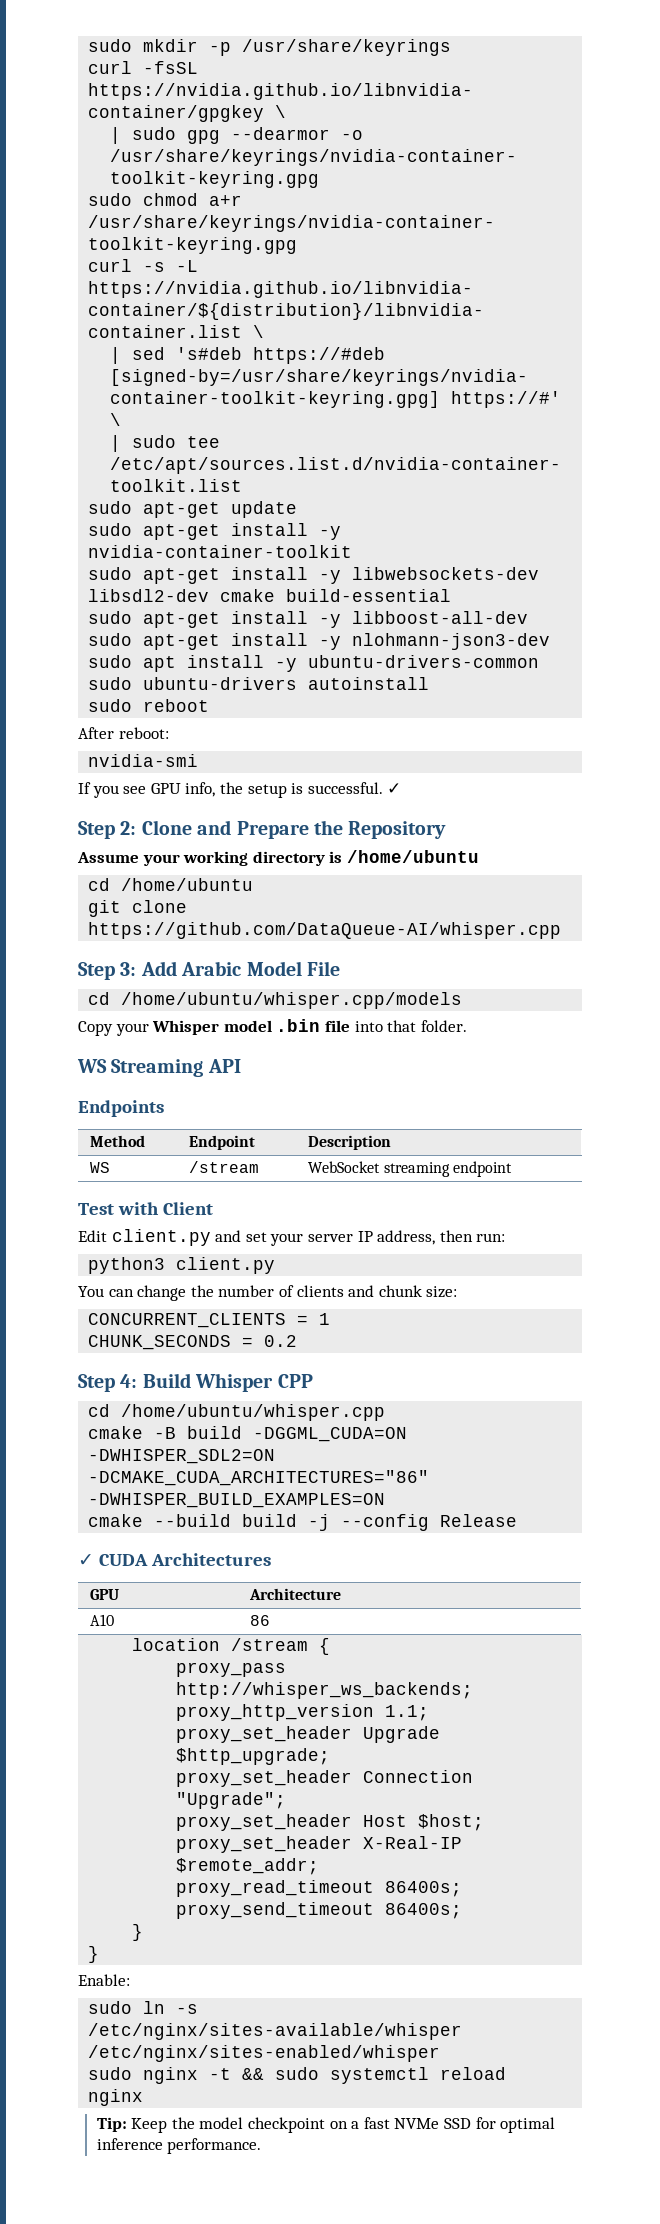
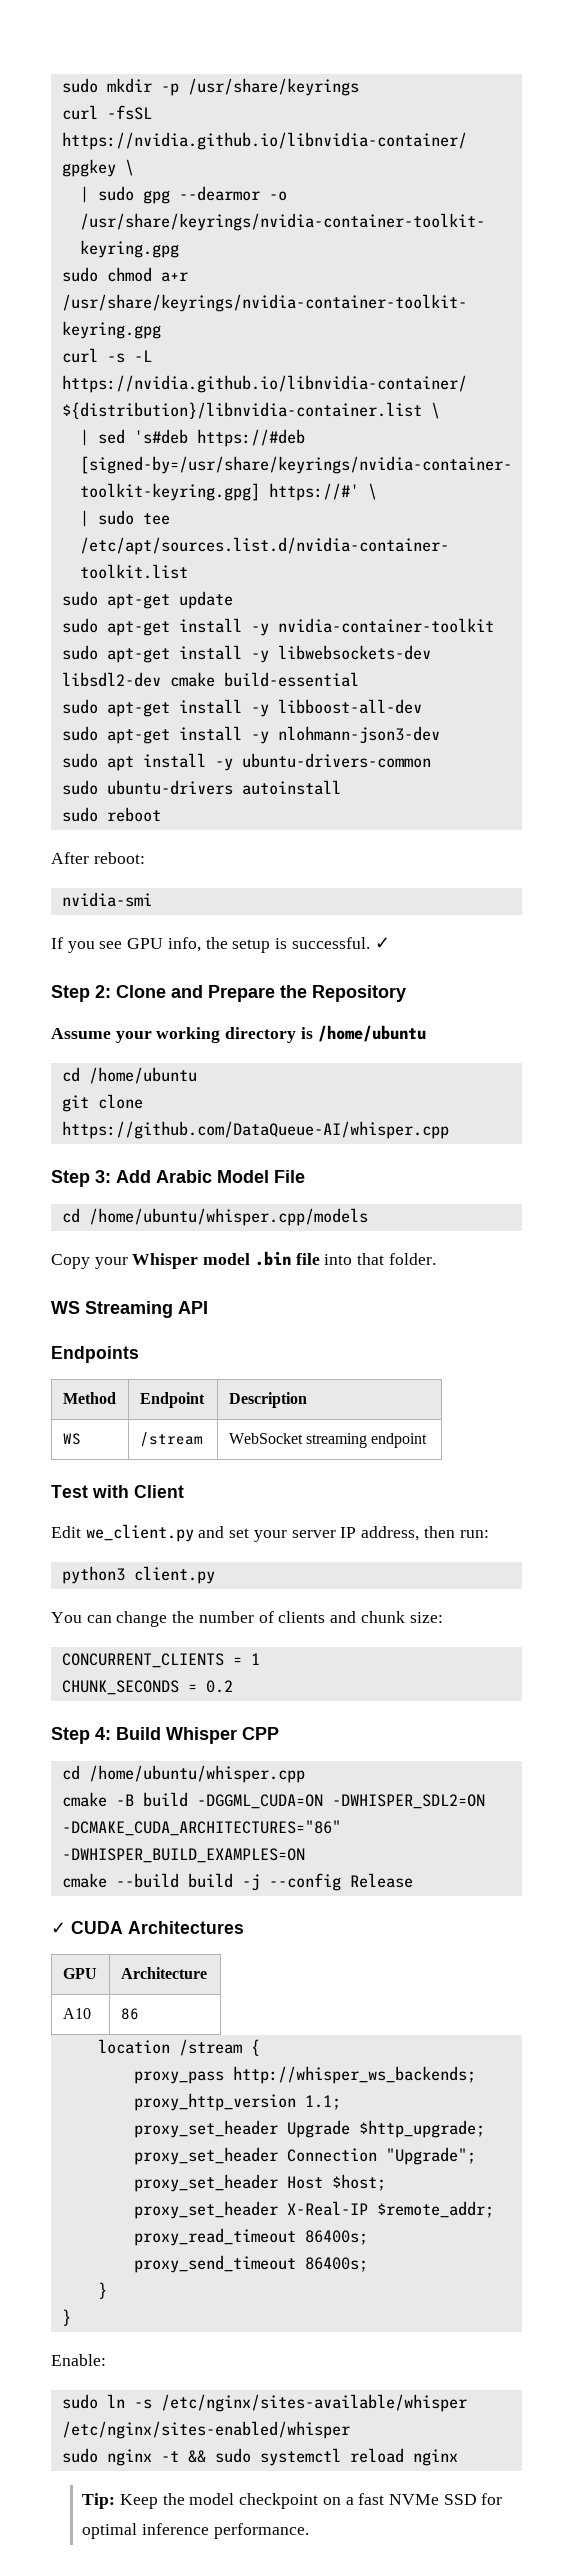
[111,1229,211,1246] client.py -> [85,1524,194,1542] we_client.py

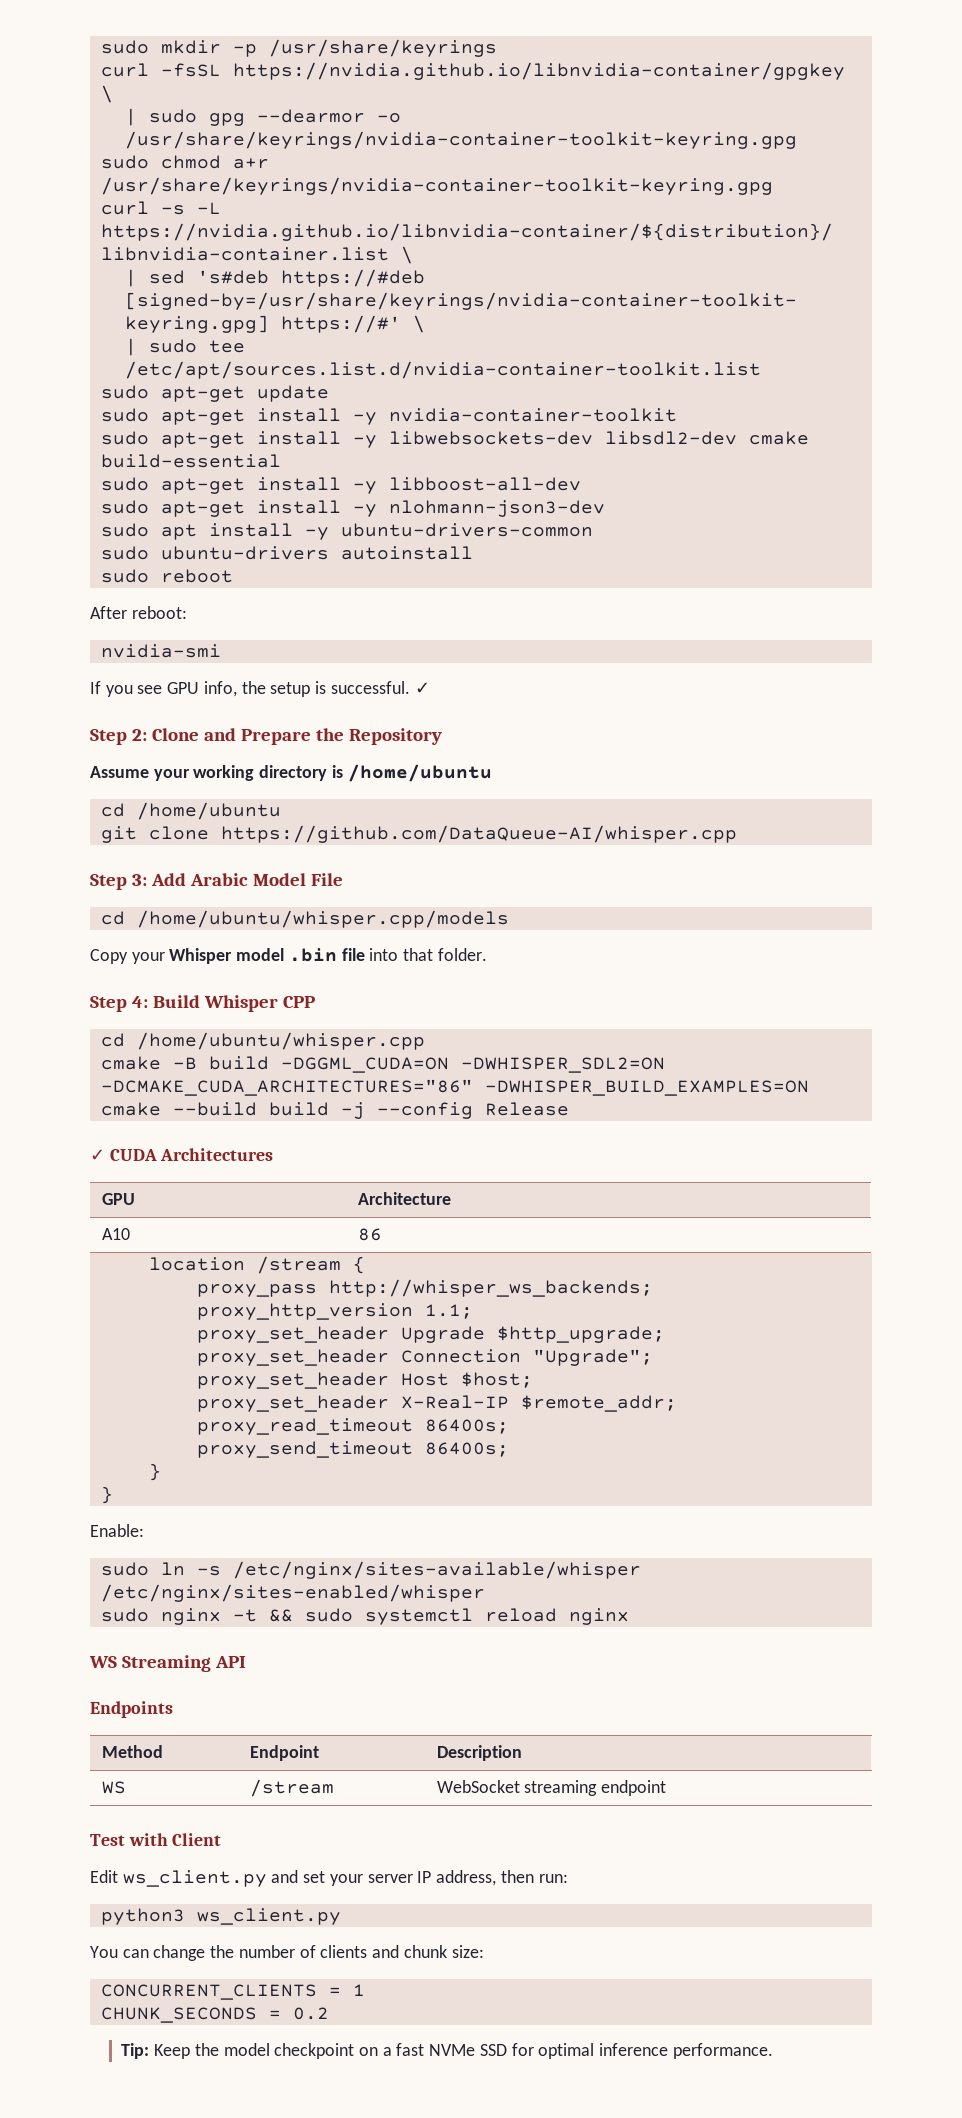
[51,1301,208,1318] [51,1346,139,1363] [62,1392,116,1404] [139,1392,205,1408] [228,1392,307,1408] [62,1433,81,1445] [139,1432,203,1447] [228,1433,428,1448] [51,1485,184,1498] [51,1524,489,1542] [61,1566,215,1584] [51,1611,443,1627] [61,1653,260,1668] [61,1680,233,1695] // WS Streaming API // Endpoints // Method | Endpoint | Description // WS | /stream | WebSocket streaming endpoint // Test with Client // Edit we_client.py and set your server IP address, then run: // python3 client.py // You can change the number of clients and chunk size: // CONCURRENT_CLIENTS = 1 // CHUNK_SECONDS = 0.2 -> (487, 954) none
(458, 2457) none -> [89,1655,246,1672] [90,1701,173,1718] [101,1745,163,1758] [249,1745,319,1761] [436,1745,522,1761] [101,1781,126,1794] [249,1779,334,1797] [436,1780,667,1796] [90,1833,222,1846] [90,1870,568,1887] [100,1908,341,1925] [90,1945,484,1961] [100,1984,365,2000] [100,2007,329,2023] // WS Streaming API // Endpoints // Method | Endpoint | Description // WS | /stream | WebSocket streaming endpoint // Test with Client // Edit ws_client.py and set your server IP address, then run: // python3 ws_client.py // You can change the number of clients and chunk size: // CONCURRENT_CLIENTS = 1 // CHUNK_SECONDS = 0.2

